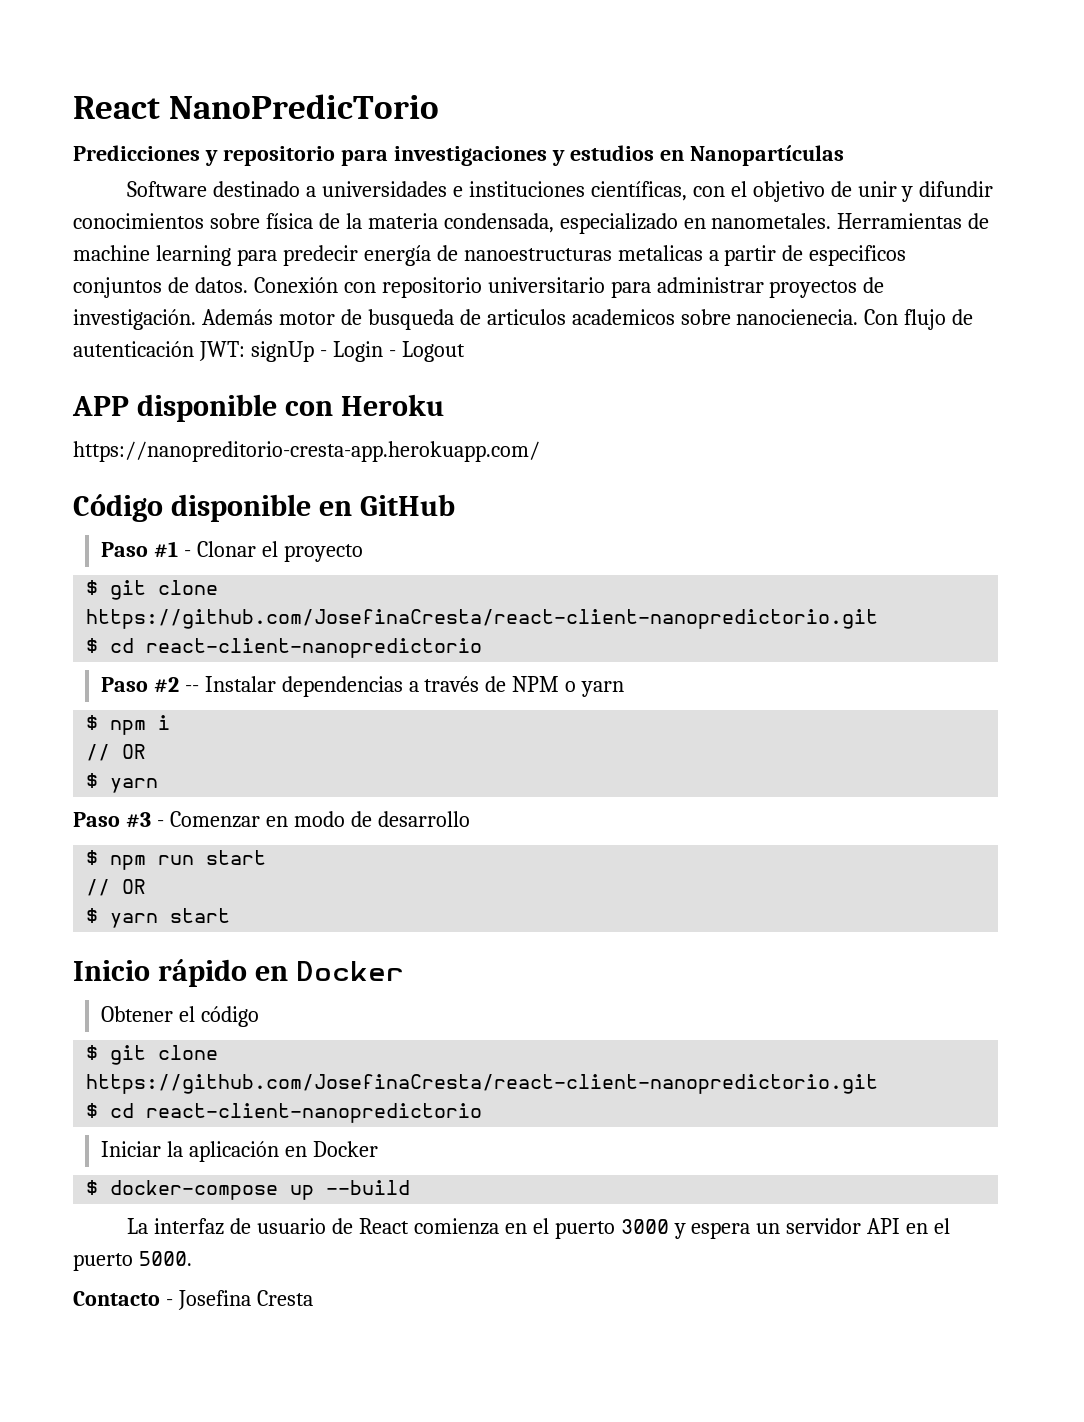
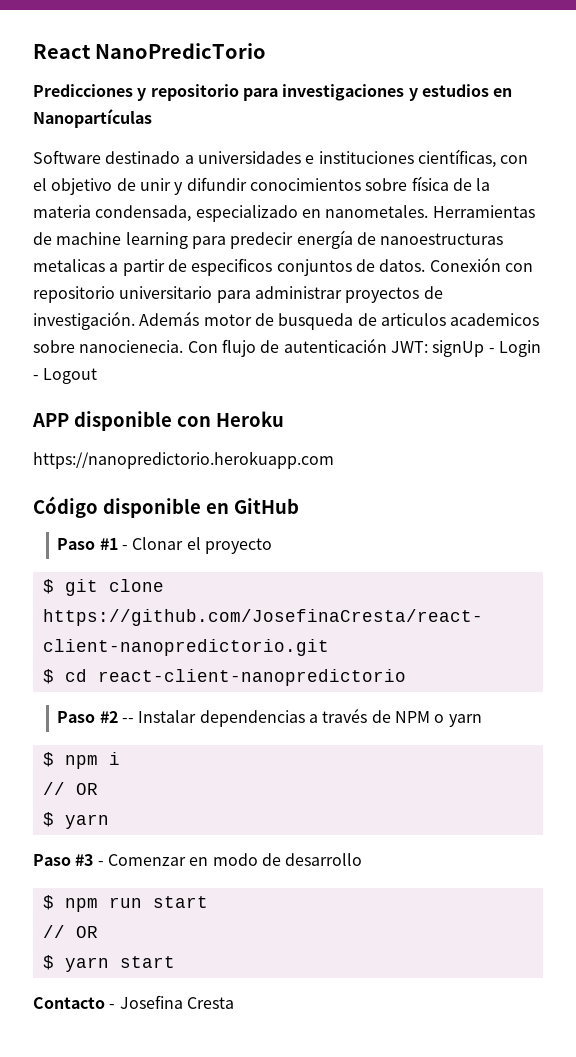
[73,441,540,462] https://nanopreditorio-cresta-app.herokuapp.com/ -> [33,451,334,469] https://nanopredictorio.herokuapp.com
[73,959,404,987] [100,1006,259,1027] [86,1045,219,1065] [86,1074,879,1094] [86,1103,483,1123] [100,1141,378,1162] [86,1180,411,1200] [127,1218,951,1239] [73,1251,192,1271] // Inicio rápido en Docker // Obtener el código // $ git clone https://github.com/JosefinaCresta/react-client-nanopredictorio.git // $ cd react-client-nanopredictorio // Iniciar la aplicación en Docker // $ docker-compose up --build // La interfaz de usuario de React comienza en el puerto 3000 y espera un servidor API en el puerto 5000. -> (175, 962) none

